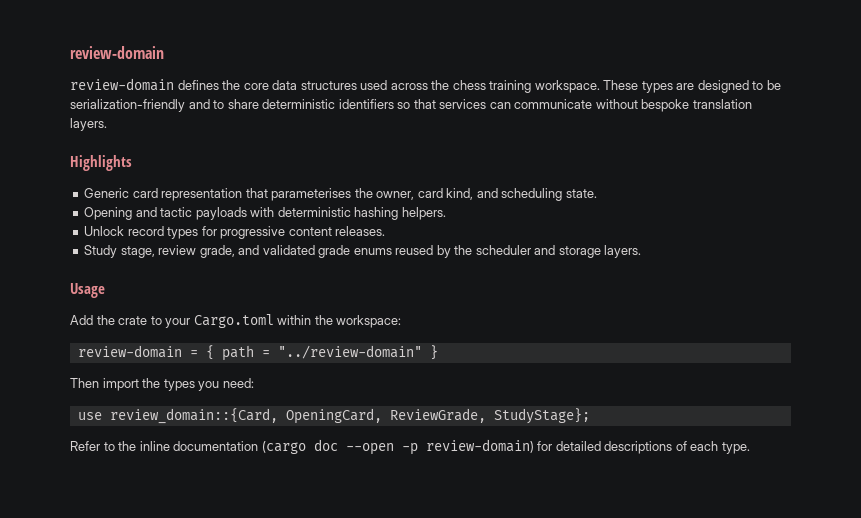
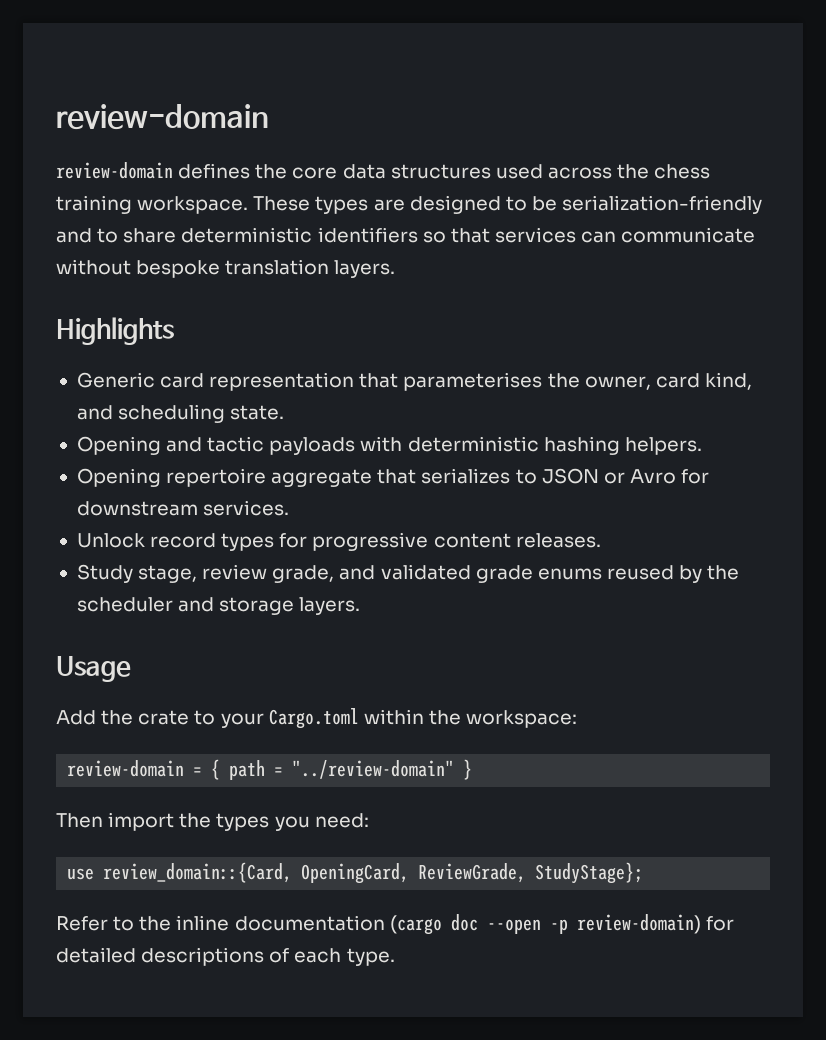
(446, 213) none -> [76,468,710,487] [76,500,290,516] // Opening repertoire aggregate that serializes to JSON or Avro for downstream services.

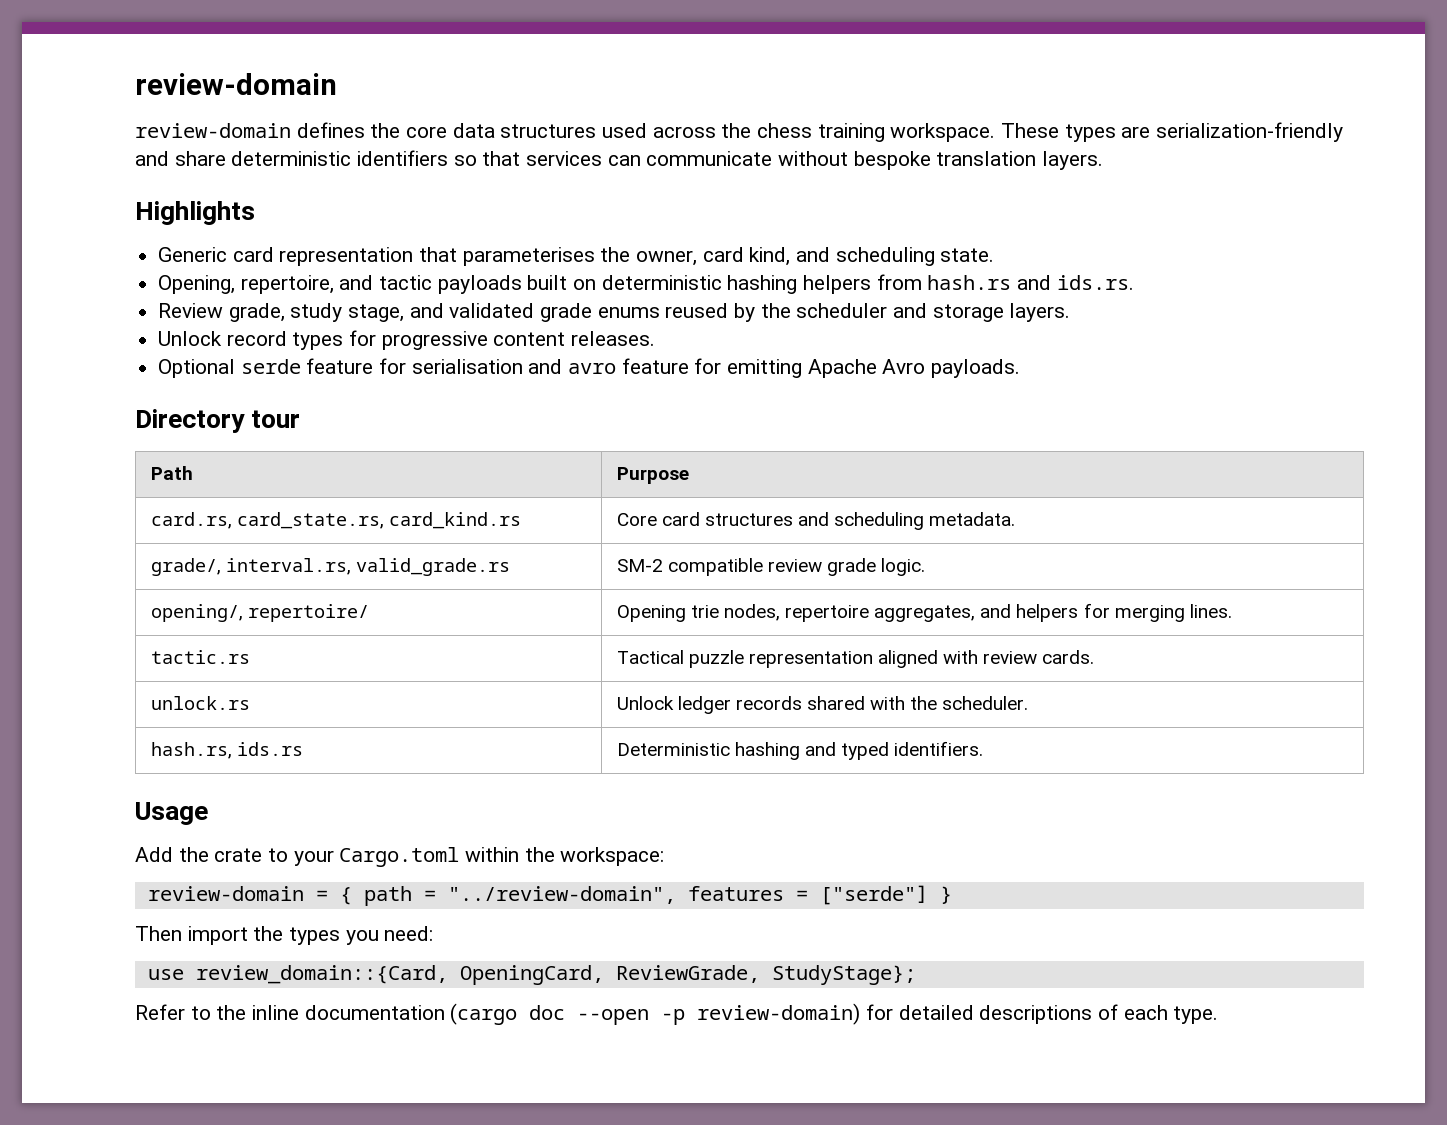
[409,195,557,214] designed to be -> (1151, 132) none
[97,228,119,243] to -> (169, 158) none
[76,436,161,455] Opening -> [158,275,334,294] Opening, repertoire,
[360,436,702,455] [76,468,710,487] [76,500,290,516] [76,532,601,551] [76,564,335,583] with deterministic hashing helpers. // Opening repertoire aggregate that serializes to JSON or Avro for downstream services. // Unlock record types for progressive content releases. // Study stage, review grade, -> [527,274,1134,294] [158,303,405,322] built on deterministic hashing helpers from hash.rs and ids.rs. // Review grade, study stage,
(361, 606) none -> [158,330,656,350] [158,358,1021,378] [135,409,301,433] [150,466,193,480] [616,467,689,484] [150,512,521,529] [616,512,1016,530] [150,558,510,576] [616,558,926,576] [150,604,369,622] [616,603,1232,622] [150,650,250,664] [616,650,1095,668] [150,696,250,710] [616,696,1029,714] [150,742,303,759] [616,741,984,760] // Unlock record types for progressive content releases. // Optional serde feature for serialisation and avro feature for emitting Apache Avro payloads. // Directory tour // Path | Purpose // card.rs, card_state.rs, card_kind.rs | Core card structures and scheduling metadata. // grade/, interval.rs, valid_grade.rs | SM-2 compatible review grade logic. // opening/, repertoire/ | Opening trie nodes, repertoire aggregates, and helpers for merging lines. // tactic.rs | Tactical puzzle representation aligned with review cards. // unlock.rs | Unlock ledger records shared with the scheduler. // hash.rs, ids.rs | Deterministic hashing and typed identifiers.
[292,760,455,779] "../review-domain" -> [447,885,928,905] "../review-domain", features = ["serde"]

